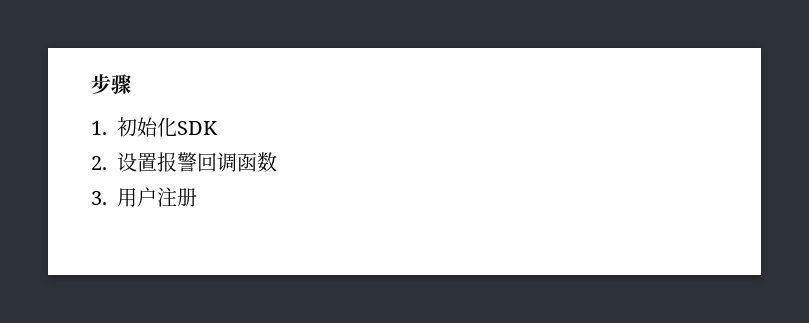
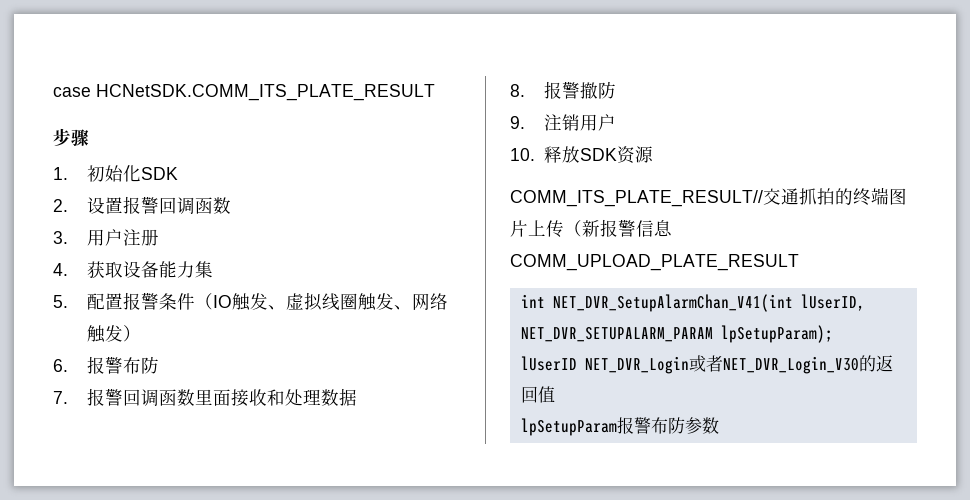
(91, 84) none -> [53,84,435,101] case HCNetSDK.COMM_ITS_PLATE_RESULT //
(197, 197) none -> [53,261,213,278] [53,292,448,311] [86,325,141,343] [53,356,159,374] [53,388,357,407] [510,81,616,99] [510,114,616,131] [510,146,653,164] [510,187,907,207] [510,219,672,238] [510,254,799,271] [520,294,865,312] [520,325,833,343] [520,355,893,374] [520,386,555,403] [520,417,719,436] // 4.获取设备能力集 // 5.配置报警条件（IO触发、虚拟线圈触发、网络触发） // 6.报警布防 // 7.报警回调函数里面接收和处理数据 // 8.报警撤防 // 9.注销用户 // 10.释放SDK资源 // COMM_ITS_PLATE_RESULT//交通抓拍的终端图片上传（新报警信息COMM_UPLOAD_PLATE_RESULT // int NET_DVR_SetupAlarmChan_V41(int lUserID, NET_DVR_SETUPALARM_PARAM lpSetupParam); // lUserID NET_DVR_Login或者NET_DVR_Login_V30的返回值 // lpSetupParam报警布防参数

